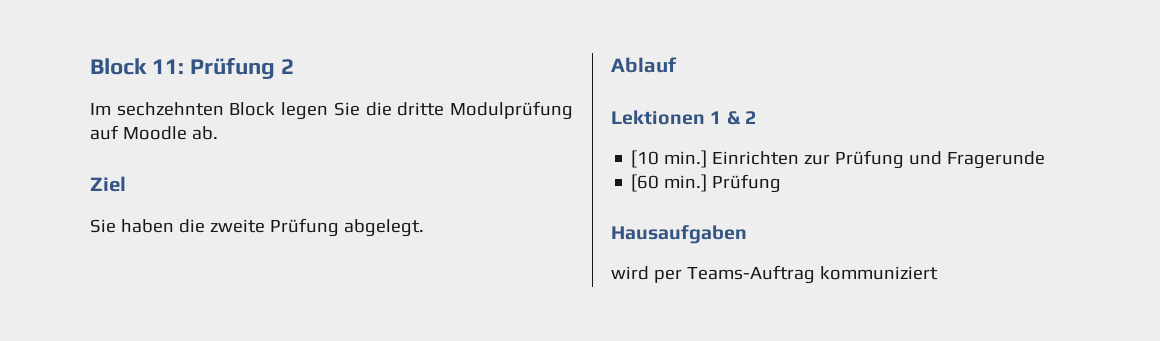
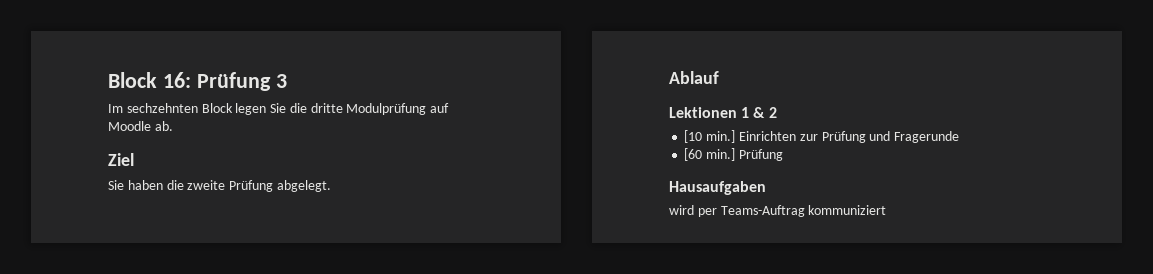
[90,58,295,79] Block 11: Prüfung 2 -> [108,72,287,91] Block 16: Prüfung 3

